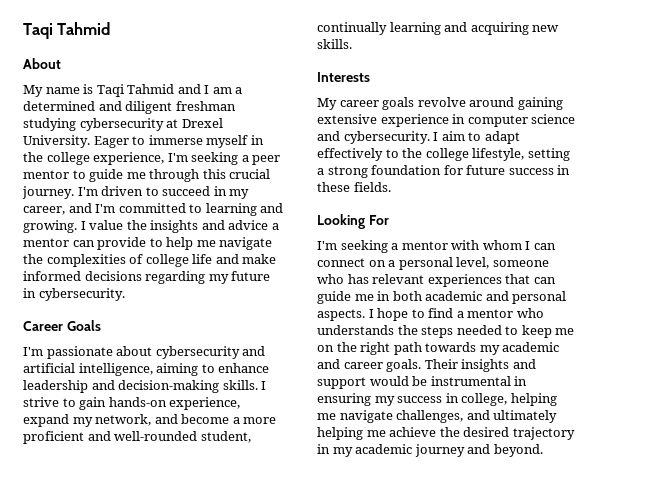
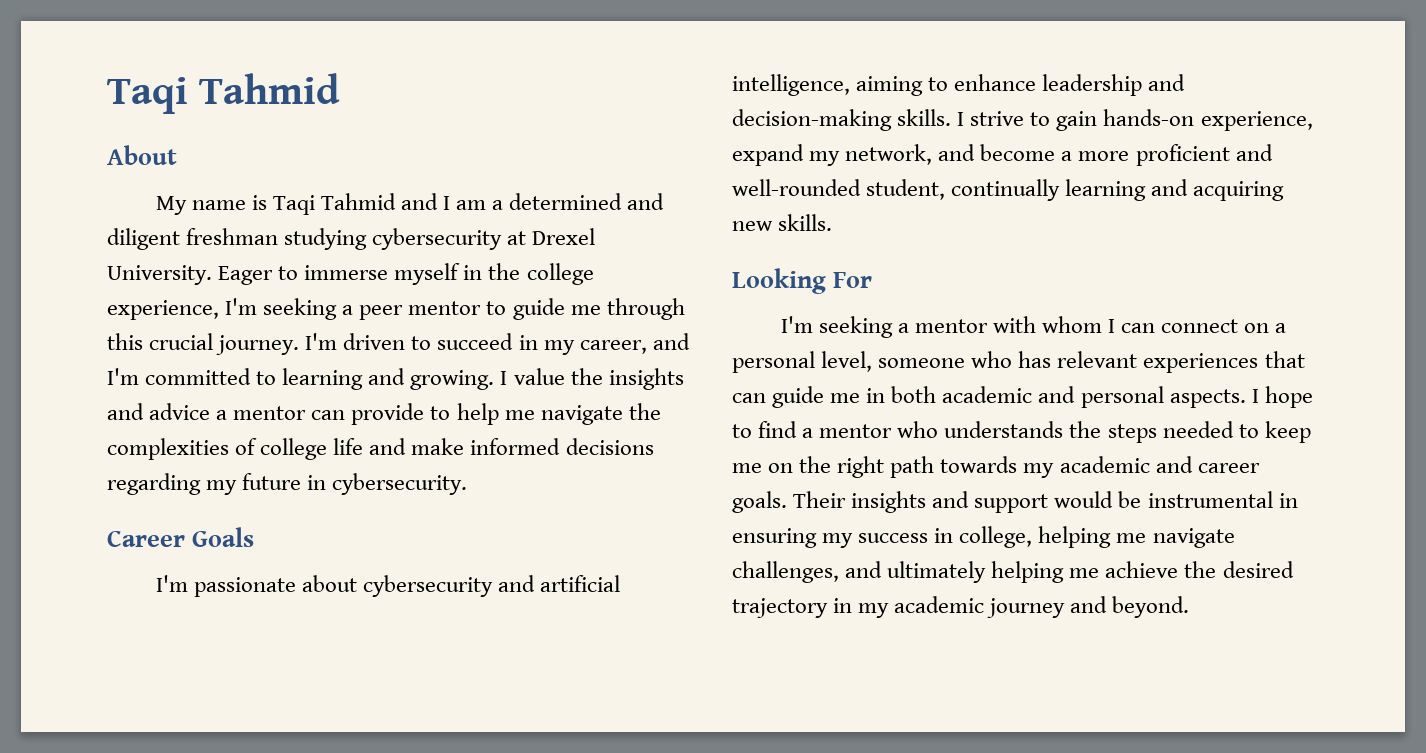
[317,72,370,82] [317,97,563,110] [317,114,576,127] [317,131,520,144] [317,148,570,161] [317,165,571,178] [317,182,391,192] // Interests // My career goals revolve around gaining extensive experience in computer science and cybersecurity. I aim to adapt effectively to the college lifestyle, setting a strong foundation for future success in these fields. -> (833, 222) none

